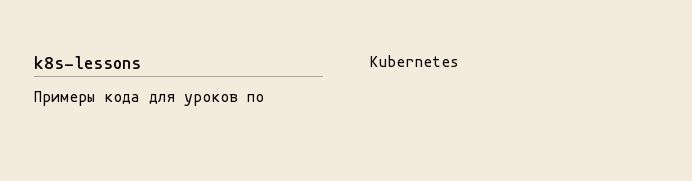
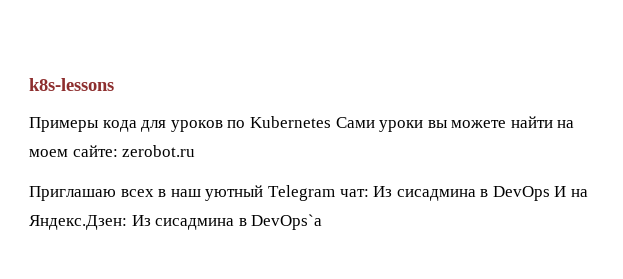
(459, 61) none -> [335,116,575,132] [29,145,196,157] [29,185,589,201] [29,214,323,230] Сами уроки вы можете найти на моем сайте: zerobot.ru // Приглашаю всех в наш уютный Telegram чат: Из сисадмина в DevOps И на Яндекс.Дзен: Из сисадмина в DevOps`а

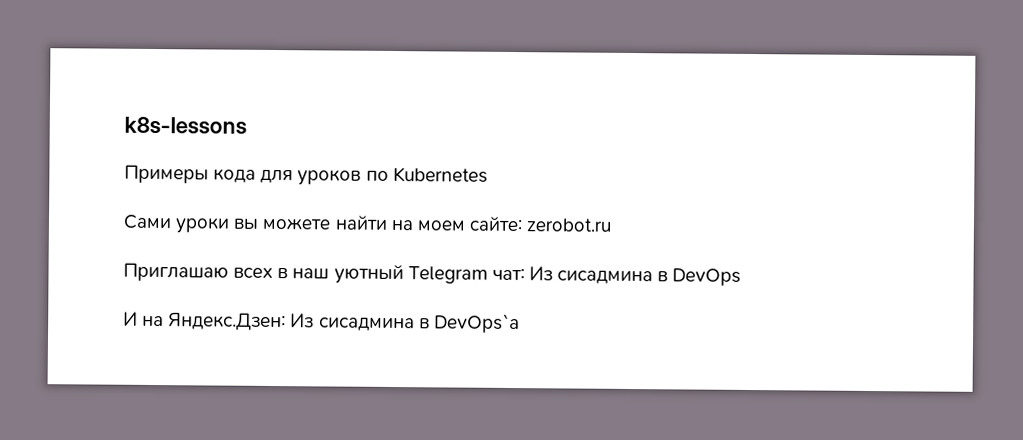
(331, 122) none -> (488, 175) //
(550, 193) none -> (742, 277) //

